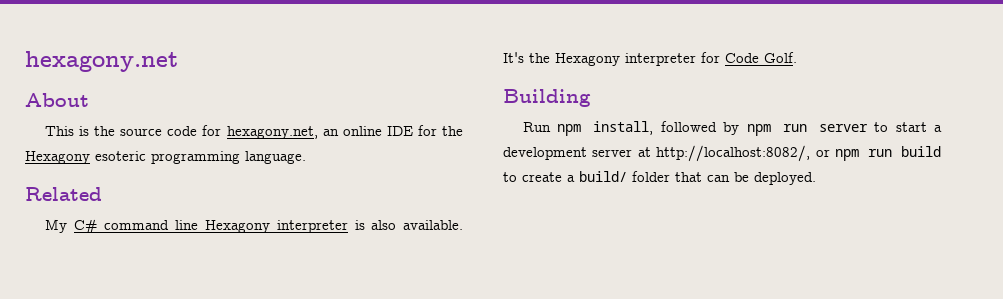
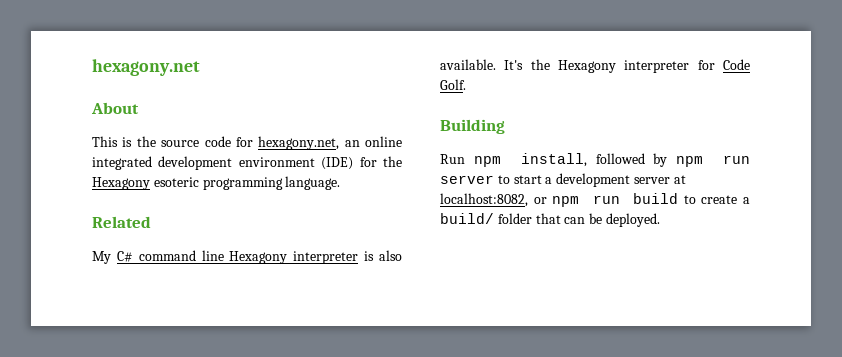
[386,126,413,136] IDE -> [92,156,354,170] integrated development environment (IDE)
[656,145,811,162] http://localhost:8082/, -> [440,193,528,207] localhost:8082,

